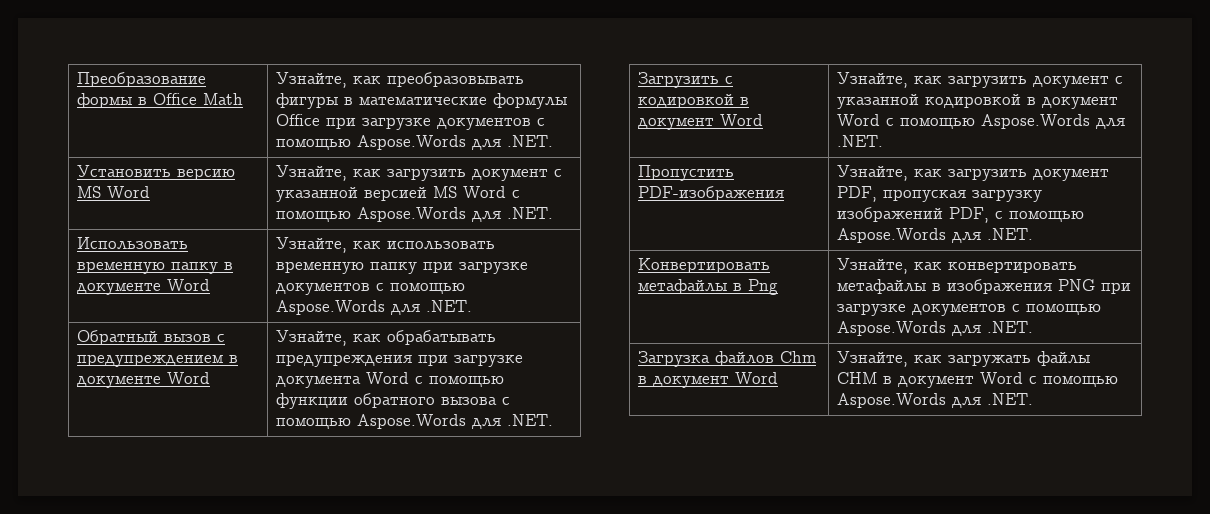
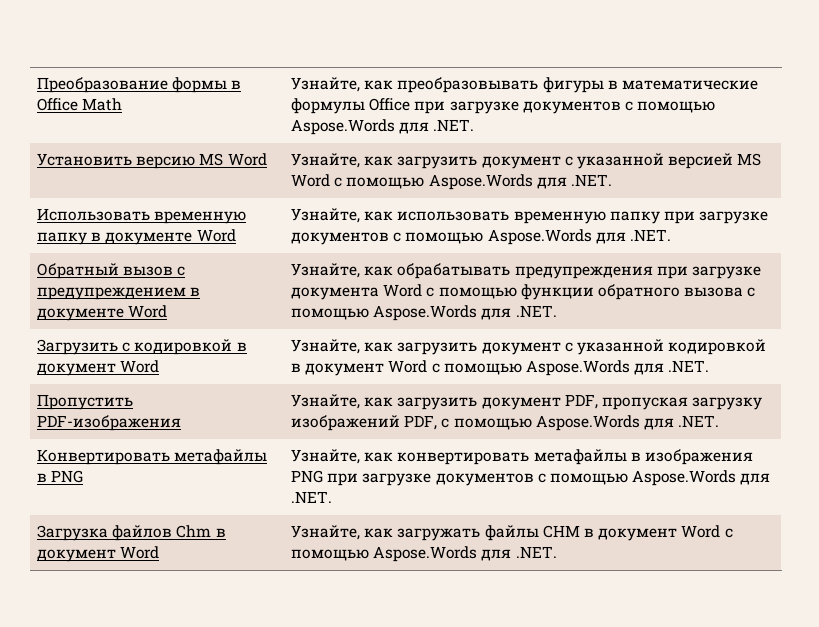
[748,279,779,295] Png -> [51,470,84,483] PNG

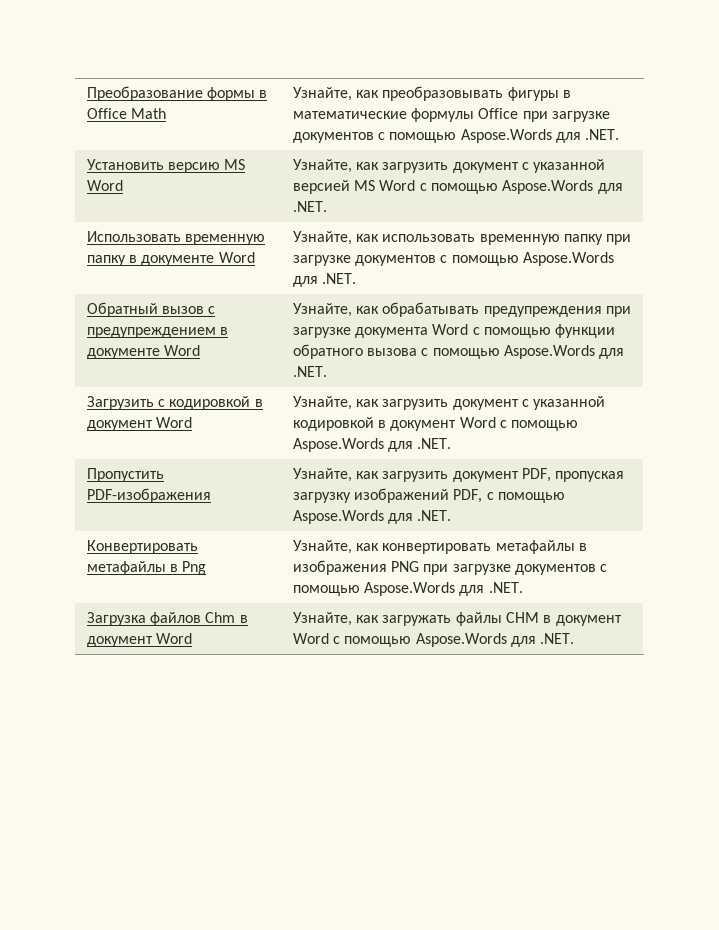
[51,470,84,483] PNG -> [182,561,207,575] Png

